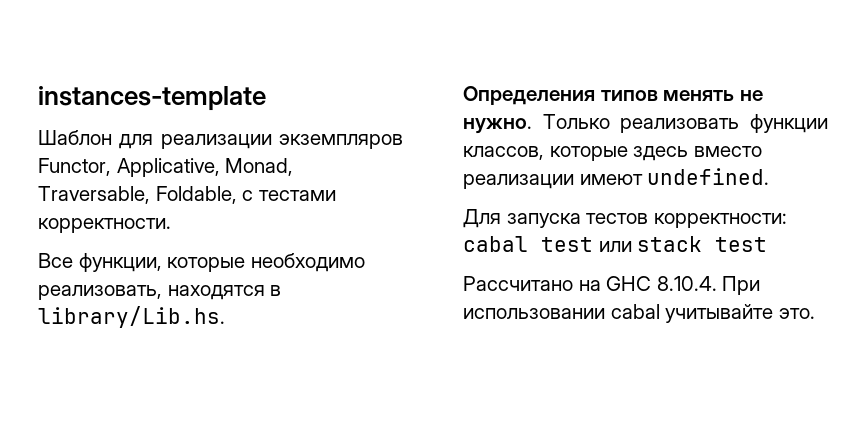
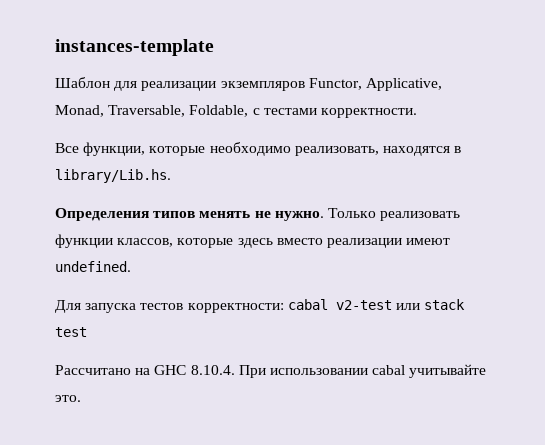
[541,237,593,252] test -> [335,300,392,310] v2-test

